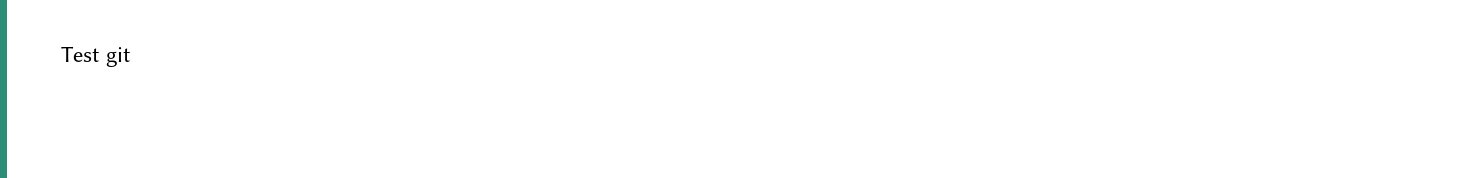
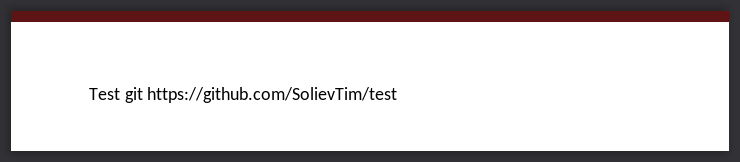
(132, 57) none -> [147,87,398,103] https://github.com/SolievTim/test

